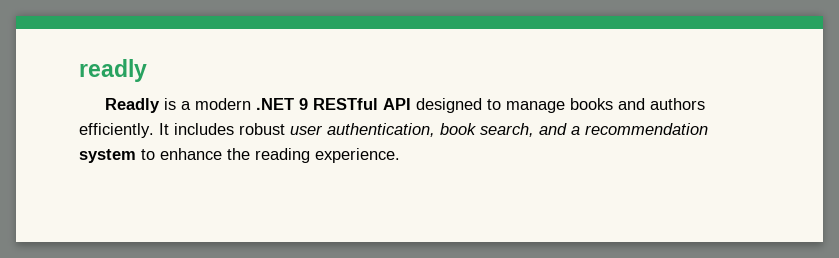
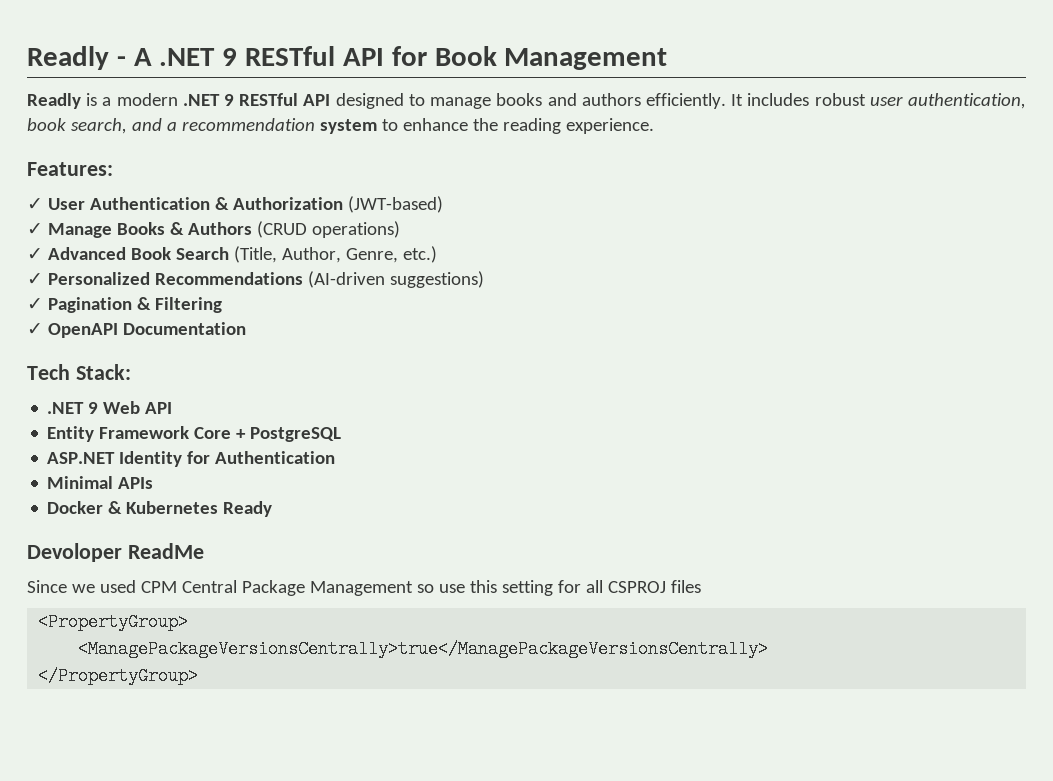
[79,59,147,82] readly -> [27,46,668,70] Readly - A .NET 9 RESTful API for Book Management
(400, 155) none -> [27,162,113,176] [27,196,443,213] [27,221,400,238] [27,246,437,263] [27,271,484,288] [27,297,222,313] [27,322,246,338] [27,364,131,380] [47,401,173,414] [47,426,342,442] [47,451,336,467] [47,476,154,489] [47,501,273,517] [27,543,204,562] [27,580,701,596] [38,613,189,631] [78,640,769,658] [38,667,199,685] // Features: // ✓ User Authentication & Authorization (JWT-based) // ✓ Manage Books & Authors (CRUD operations) // ✓ Advanced Book Search (Title, Author, Genre, etc.) // ✓ Personalized Recommendations (AI-driven suggestions) // ✓ Pagination & Filtering // ✓ OpenAPI Documentation // Tech Stack: // .NET 9 Web API // Entity Framework Core + PostgreSQL // ASP.NET Identity for Authentication // Minimal APIs // Docker & Kubernetes Ready // Devoloper ReadMe // Since we used CPM Central Package Management so use this setting for all CSPROJ files // <PropertyGroup> // <ManagePackageVersionsCentrally>true</ManagePackageVersionsCentrally> // </PropertyGroup>

